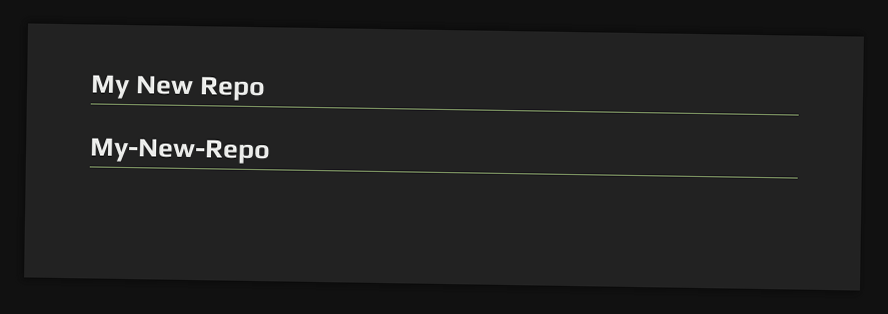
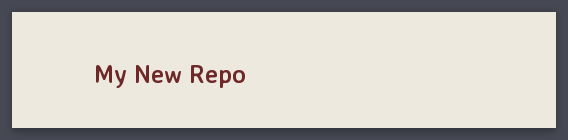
[89,137,271,165] // My-New-Repo -> (246, 76) none

